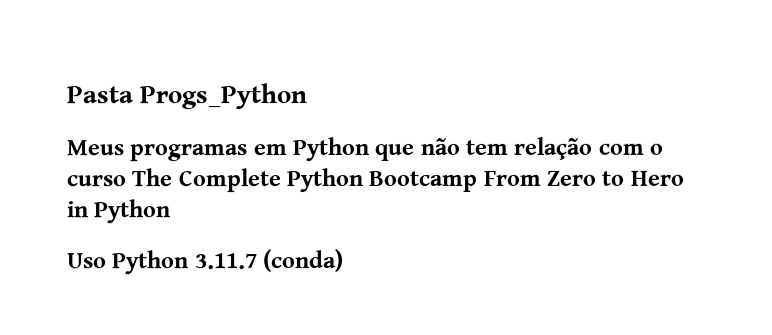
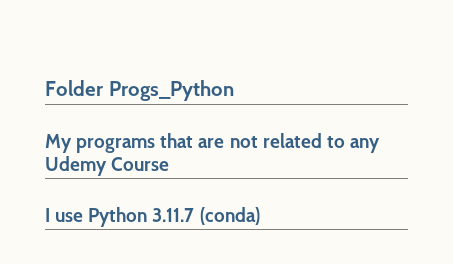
[66,86,133,104] Pasta -> [45,80,104,96] Folder
[66,136,664,162] [67,168,685,193] [67,199,172,224] [67,253,107,269] Meus programas em Python que não tem relação com o curso The Complete Python Bootcamp From Zero to Hero in Python // Uso -> [45,133,380,153] [45,156,170,176] [45,208,84,222] My programs that are not related to any Udemy Course // I use

